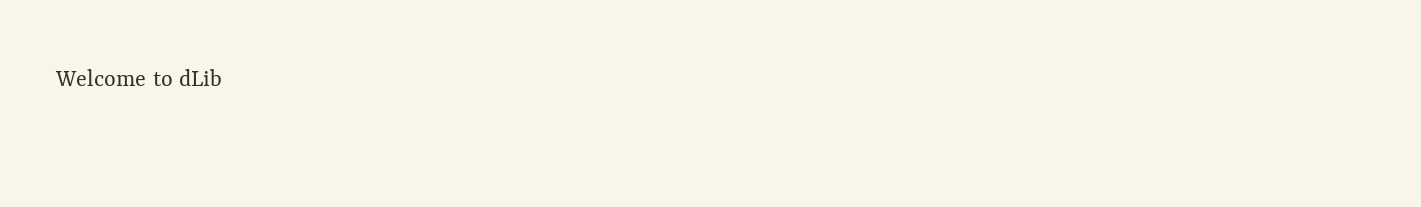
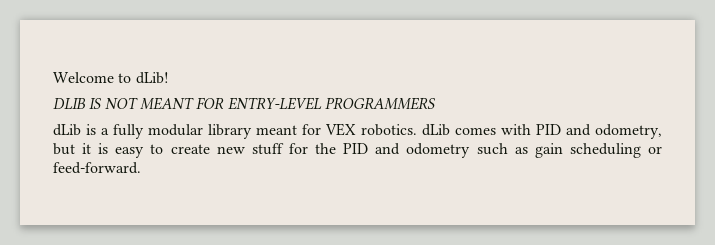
[179,69,223,86] dLib -> [135,72,169,84] [53,97,435,110] [53,123,662,139] [53,143,663,158] [53,162,141,174] dLib! // DLIB IS NOT MEANT FOR ENTRY-LEVEL PROGRAMMERS // dLib is a fully modular library meant for VEX robotics. dLib comes with PID and odometry, but it is easy to create new stuff for the PID and odometry such as gain scheduling or feed-forward.

